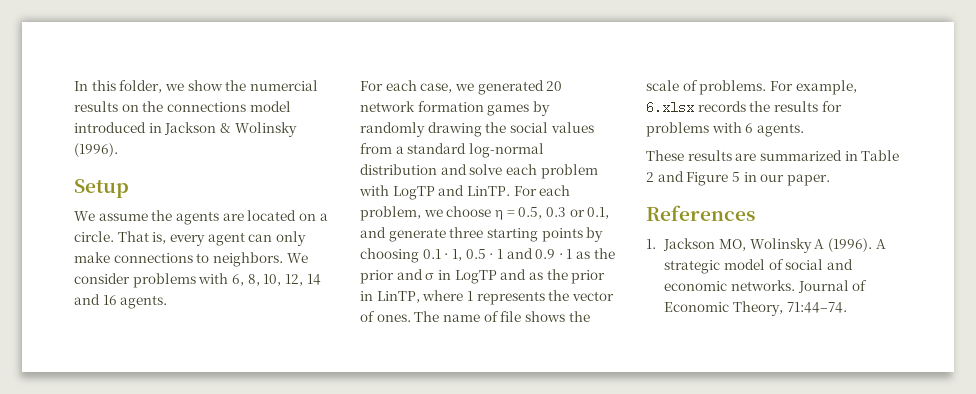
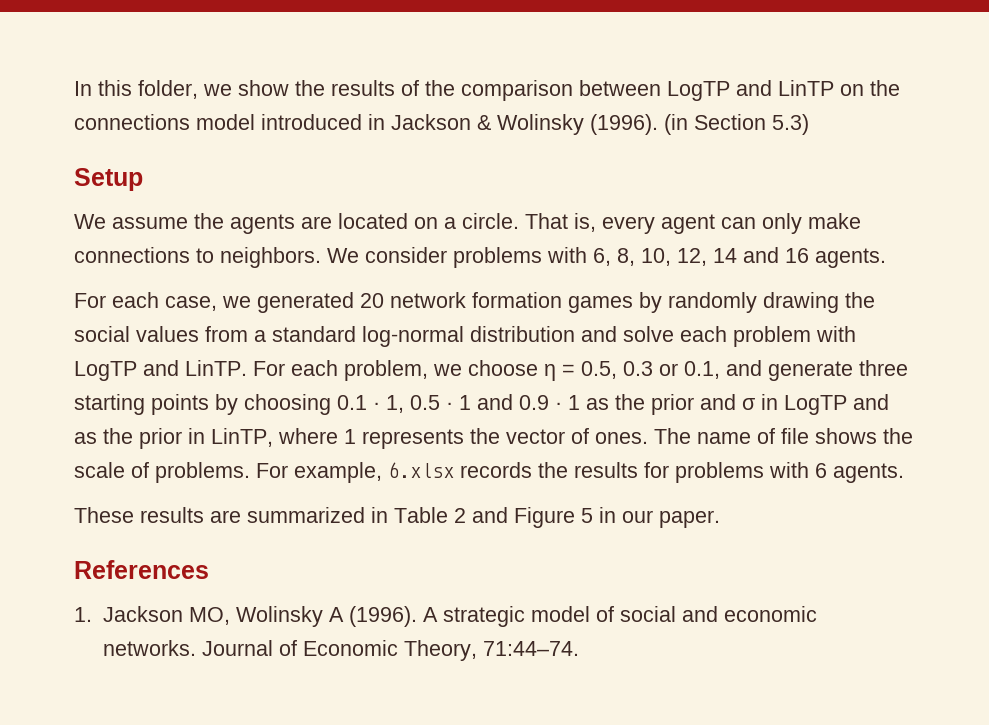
[249,80,318,91] [74,101,118,112] numercial results -> [331,80,834,101] results of the comparison between LogTP and LinTP
(118, 150) none -> [664,114,809,135] (in Section 5.3)

